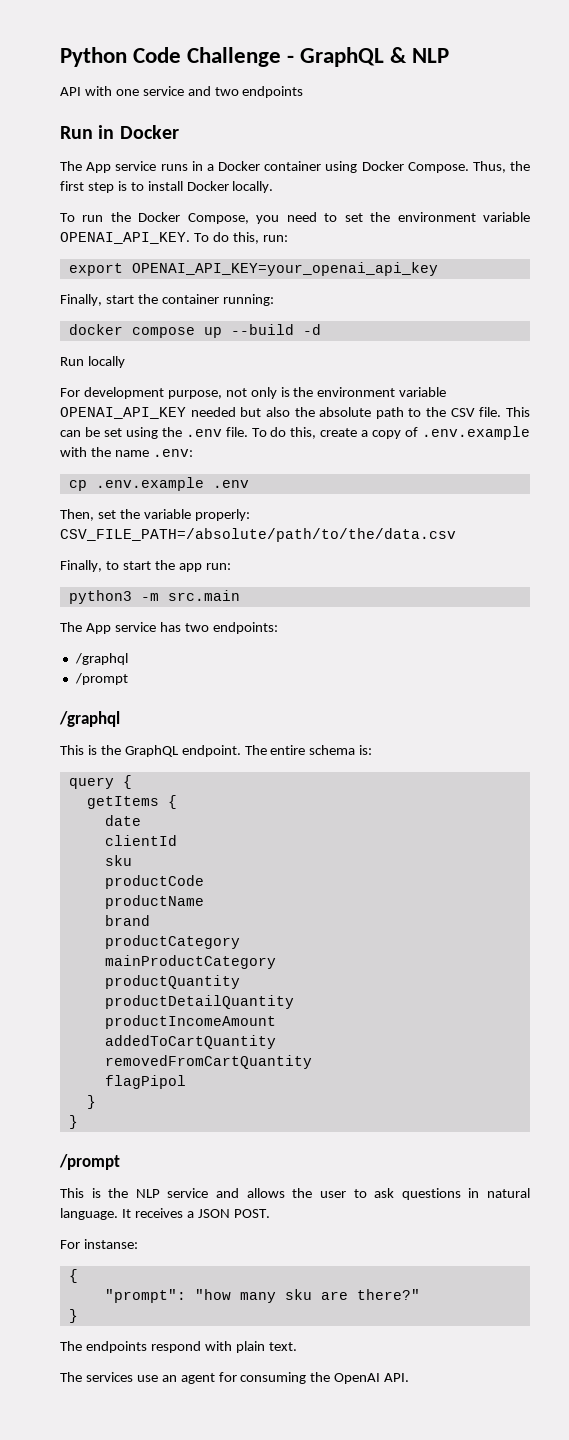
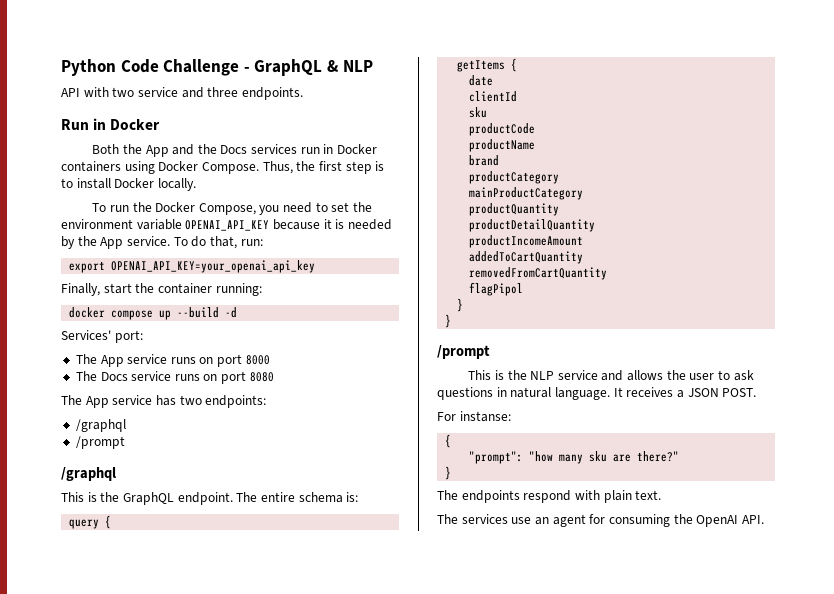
[115,86,304,98] one service and two endpoints -> [112,87,303,100] two service and three endpoints.
[60,161,322,173] The App service runs in a Docker container -> [92,144,378,157] [61,161,121,172] Both the App and the Docs services run in Docker containers
[60,232,259,244] OPENAI_API_KEY. To do this, -> [185,219,392,231] [61,236,237,249] OPENAI_API_KEY because it is needed by the App service. To do that,
[60,356,125,368] [60,387,447,399] [60,407,530,419] [60,426,530,440] [60,447,193,457] [68,477,249,491] [60,509,250,521] [60,528,456,542] [60,560,231,572] [68,590,240,604] Run locally // For development purpose, not only is the environment variable OPENAI_API_KEY needed but also the absolute path to the CSV file. This can be set using the .env file. To do this, create a copy of .env.example with the name .env: // cp .env.example .env // Then, set the variable properly: CSV_FILE_PATH=/absolute/path/to/the/data.csv // Finally, to start the app run: // python3 -m src.main -> [61,330,143,343] [75,354,270,367] [75,371,274,384] Services' port: // The App service runs on port 8000 // The Docs service runs on port 8080

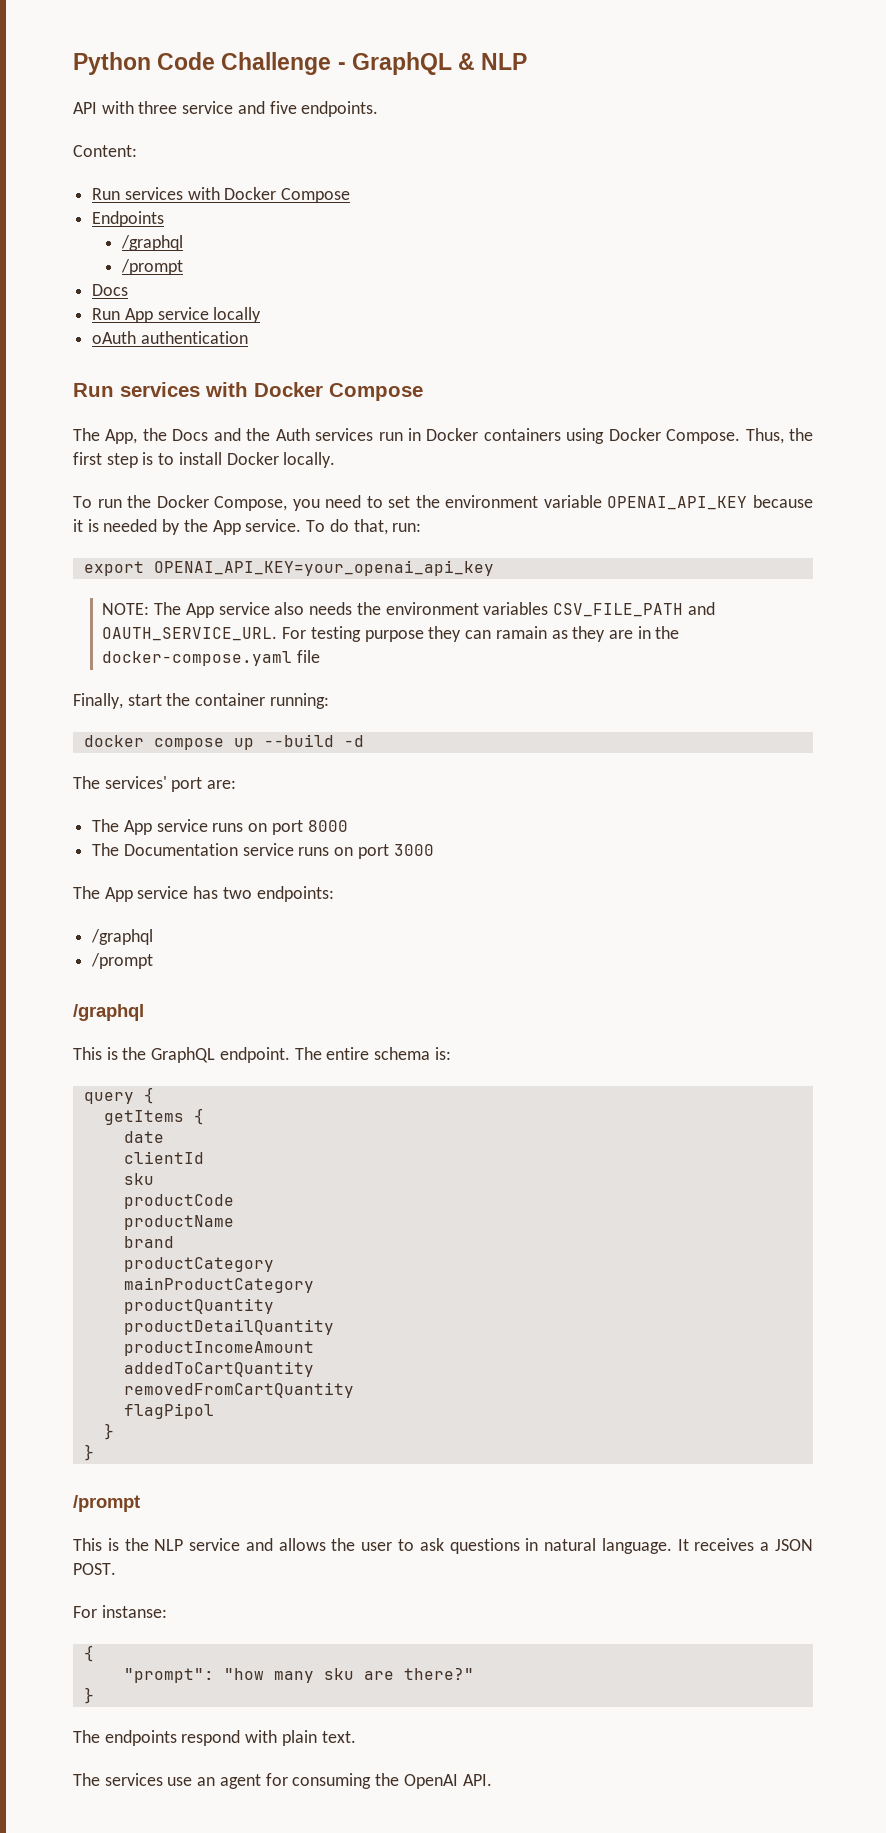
[112,87,239,98] two service and three -> [138,101,297,114] three service and five
[61,118,161,130] [92,144,169,157] // Run in Docker // Both the App -> [73,145,137,157] [92,187,351,203] [92,211,165,227] [120,235,183,251] [120,259,183,275] [92,284,129,296] [92,307,262,323] [92,331,248,344] [73,382,423,401] [73,428,209,444] // Content: // Run services with Docker Compose // Endpoints // /graphql // /prompt // Docs // Run App service locally // oAuth authentication // Run services with Docker Compose // The App, the Docs
[220,145,248,154] Docs -> [275,428,310,441] Auth
(316, 266) none -> [102,602,715,618] [102,626,680,642] [102,650,321,666] // NOTE: The App service also needs the environment variables CSV_FILE_PATH and OAUTH_SERVICE_URL. For testing purpose they can ramain as they are in the docker-compose.yaml file
[61,330,143,343] Services' port: -> [73,776,237,792] The services' port are:
[100,371,274,384] Docs service runs on port 8080 -> [123,843,434,859] Documentation service runs on port 3000

